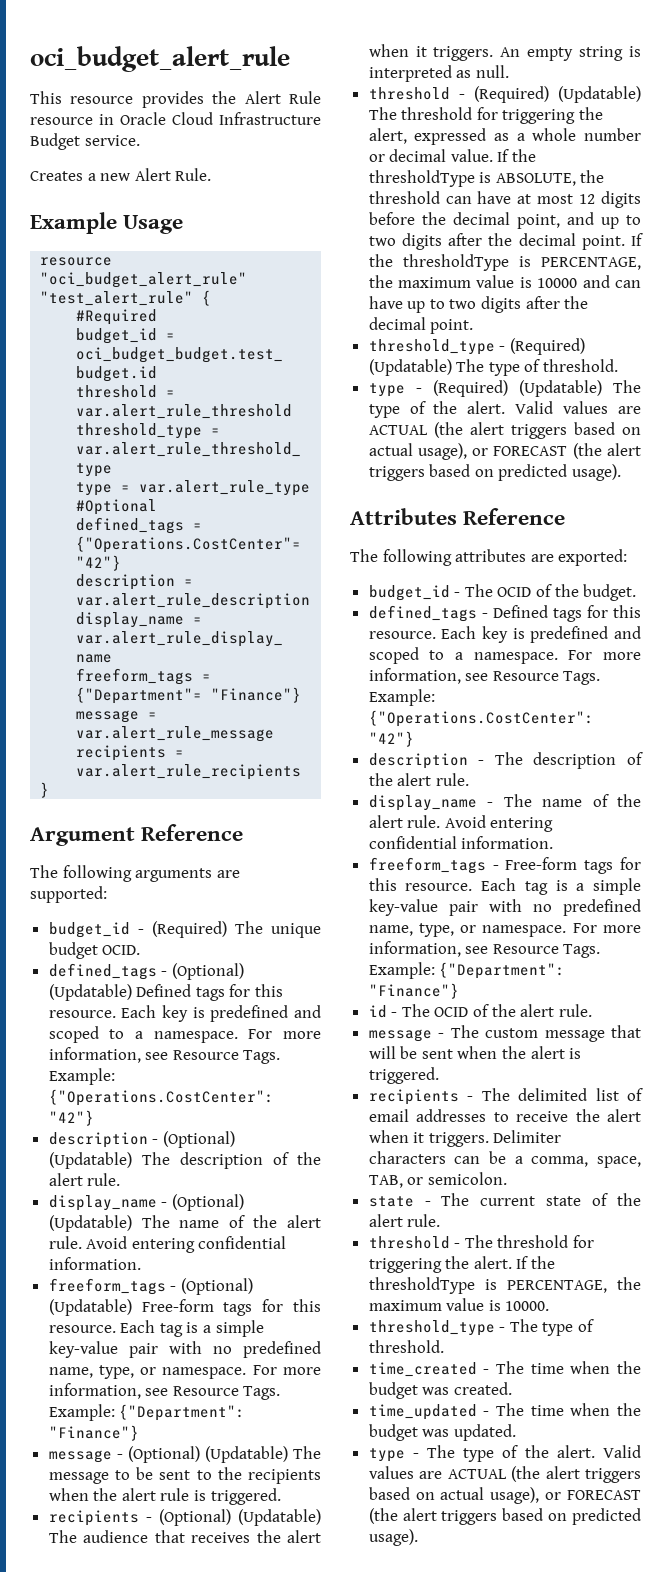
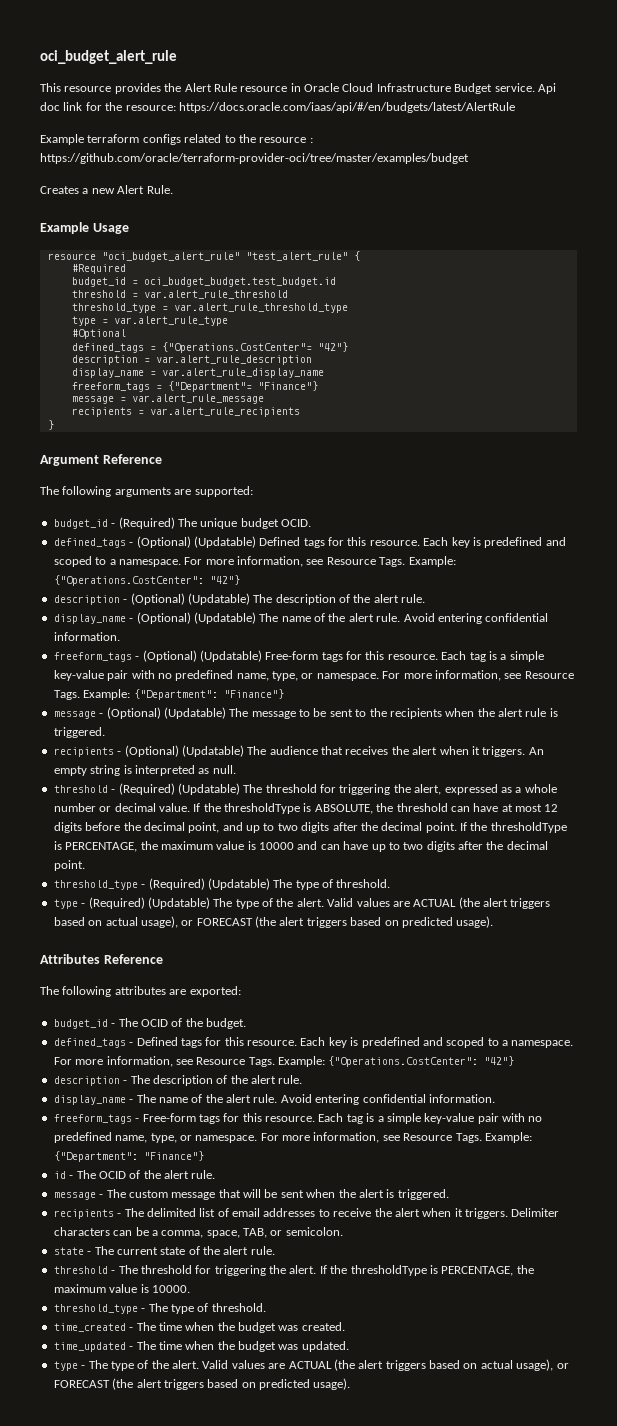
(140, 140) none -> [537,83,556,94] [40,102,515,113] [40,134,313,145] [40,153,469,164] Api doc link for the resource: https://docs.oracle.com/iaas/api/#/en/budgets/latest/AlertRule // Example terraform configs related to the resource : https://github.com/oracle/terraform-provider-oci/tree/master/examples/budget

